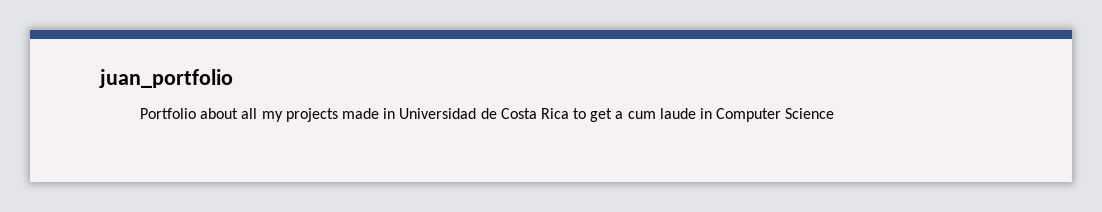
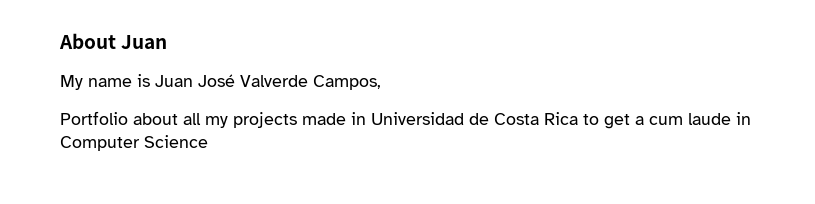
[99,69,233,88] juan_portfolio -> [59,33,168,49] [60,74,381,90] About Juan // My name is Juan José Valverde Campos,

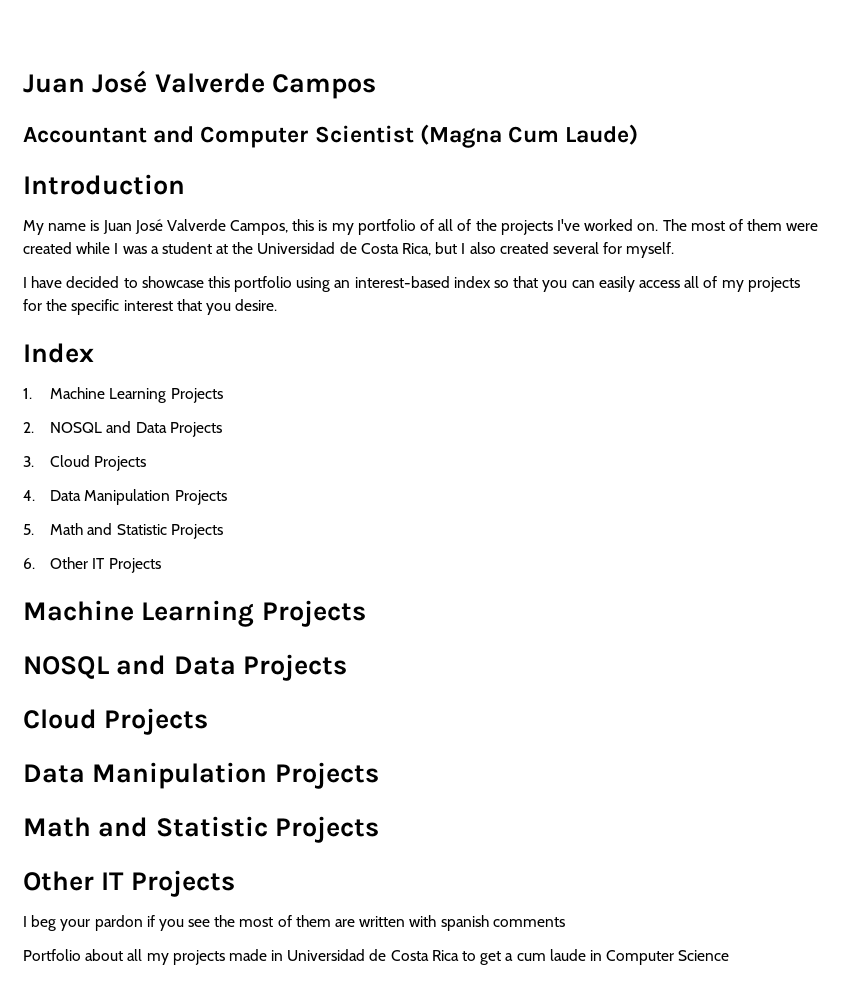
[59,33,168,49] About Juan -> [23,70,376,99] [23,124,639,148] [23,174,185,195] Juan José Valverde Campos // Accountant and Computer Scientist (Magna Cum Laude) // Introduction
(381, 82) none -> [292,219,819,235] [23,242,675,258] [23,276,800,292] [23,299,278,315] [23,343,94,363] [23,387,223,403] [23,421,222,437] [23,455,147,471] [23,489,227,505] [23,523,223,539] [23,557,161,573] [23,600,366,627] [23,654,347,681] [23,708,209,735] [23,762,379,789] [23,816,379,843] [23,870,235,897] [23,915,565,931] this is my portfolio of all of the projects I've worked on. The most of them were created while I was a student at the Universidad de Costa Rica, but I also created several for myself. // I have decided to showcase this portfolio using an interest-based index so that you can easily access all of my projects for the specific interest that you desire. // Index // 1. Machine Learning Projects // 2. NOSQL and Data Projects // 3. Cloud Projects // 4. Data Manipulation Projects // 5. Math and Statistic Projects // 6. Other IT Projects // Machine Learning Projects // NOSQL and Data Projects // Cloud Projects // Data Manipulation Projects // Math and Statistic Projects // Other IT Projects // I beg your pardon if you see the most of them are written with spanish comments

